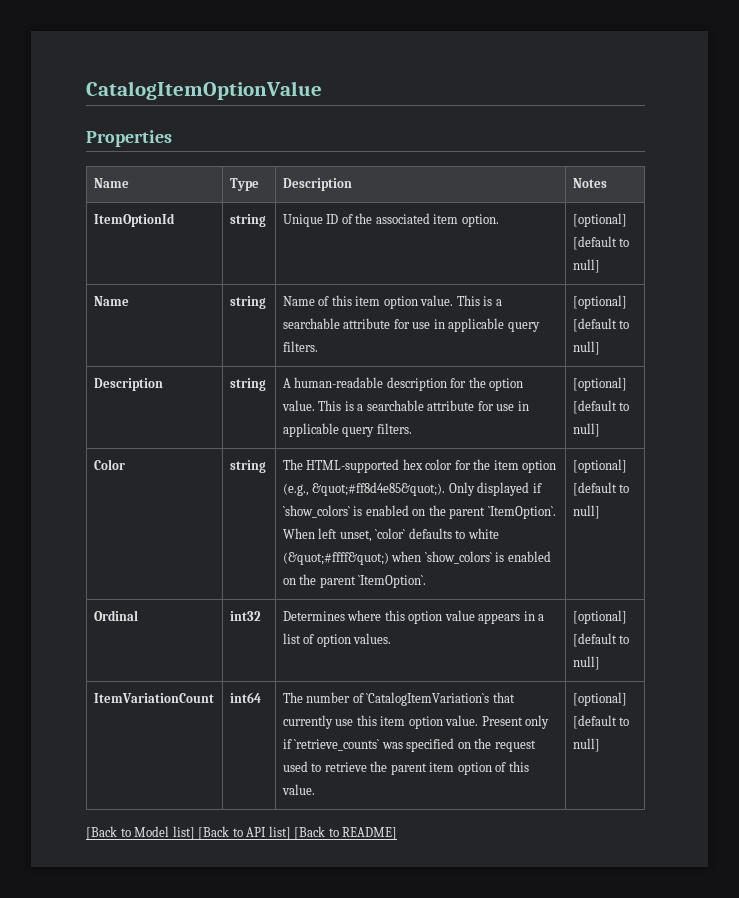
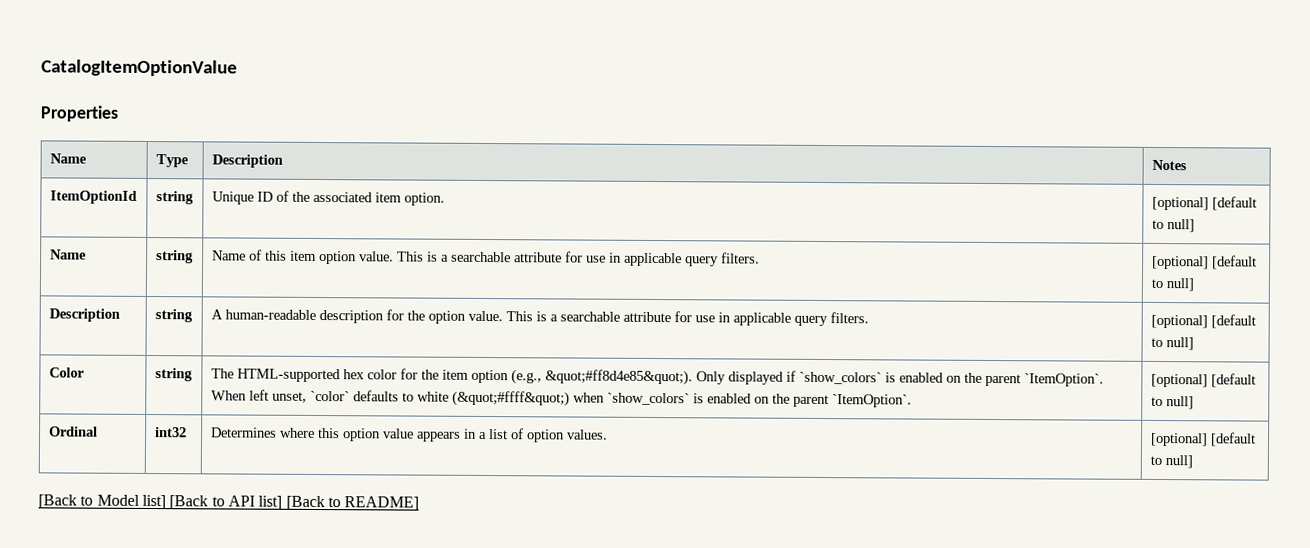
[93,693,214,703] [229,692,261,703] [282,692,515,706] [282,715,550,729] [282,738,536,752] [282,761,529,775] [281,784,315,795] [572,692,627,706] [572,715,630,729] [572,738,600,752] // ItemVariationCount | int64 | The number of `CatalogItemVariation`s that currently use this item option value. Present only if `retrieve_counts` was specified on the request used to retrieve the parent item option of this value. | [optional] [default to null] -> (1193, 462) none

